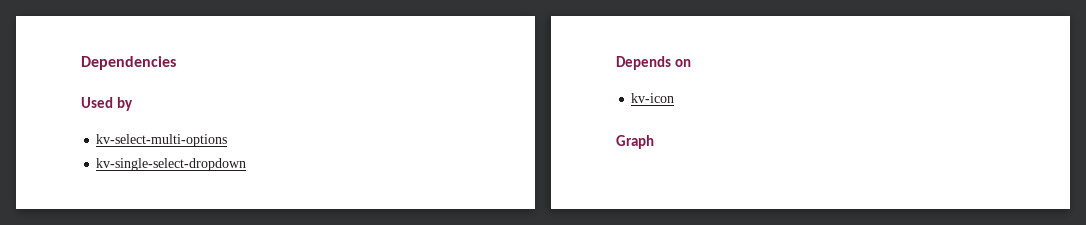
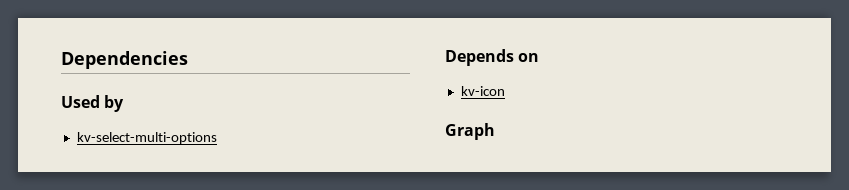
[96,158,247,171] // kv-single-select-dropdown -> (217, 138) none

